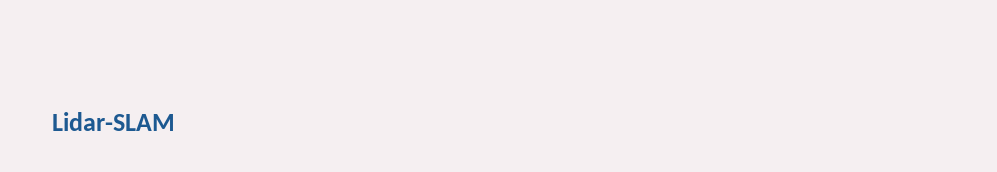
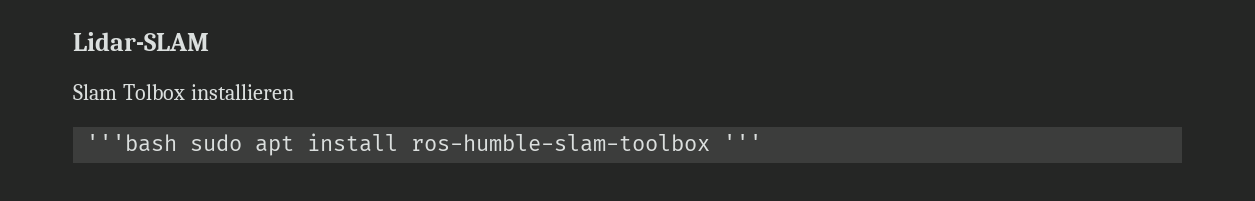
(175, 121) none -> [73,84,294,100] [86,133,763,156] // Slam Tolbox installieren // '''bash sudo apt install ros-humble-slam-toolbox '''

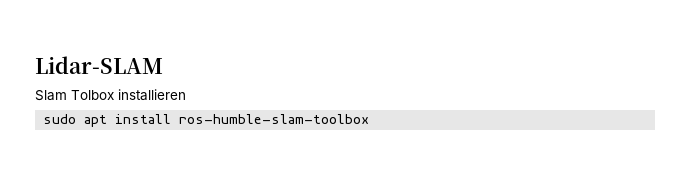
[86,134,178,152] '''bash -> (186, 95) none
[723,134,763,151] ''' -> (370, 119) none

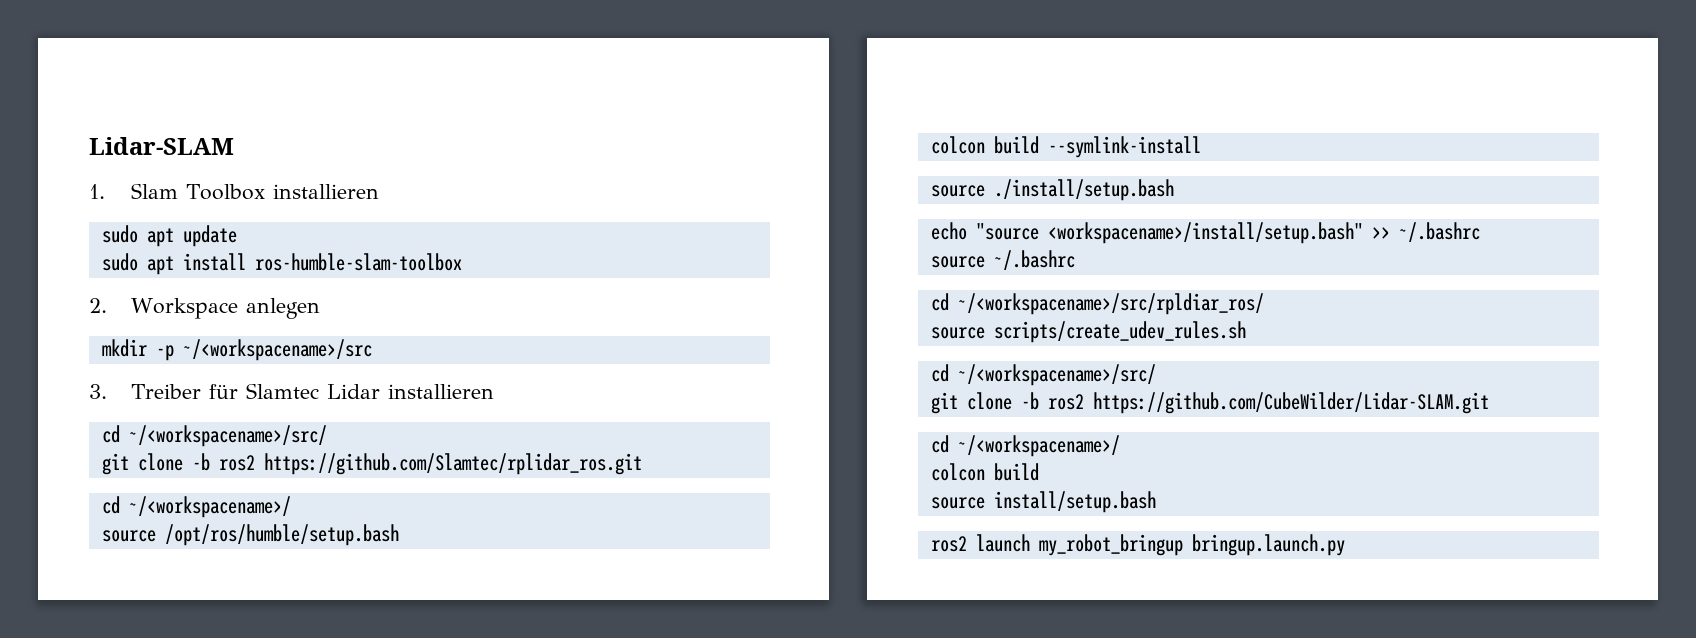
[35,89,186,101] [43,114,370,127] Slam Tolbox installieren // sudo apt install ros-humble-slam-toolbox -> [89,183,379,200] [101,225,237,247] [101,253,462,275] [89,298,320,319] [101,339,372,361] [89,383,494,399] [101,425,327,447] [101,453,642,475] [101,496,291,518] [101,524,399,546] [930,136,1201,158] [930,179,1174,201] [930,222,1480,244] [930,250,1075,270] [930,293,1264,315] [930,321,1246,343] [930,364,1156,386] [930,392,1489,414] [930,435,1120,457] [930,463,1039,481] [930,491,1156,513] [930,534,1345,556] 1. Slam Toolbox installieren // sudo apt update // sudo apt install ros-humble-slam-toolbox // 2. Workspace anlegen // mkdir -p ~/<workspacename>/src // 3. Treiber für Slamtec Lidar installieren // cd ~/<workspacename>/src/ // git clone -b ros2 https://github.com/Slamtec/rplidar_ros.git // cd ~/<workspacename>/ // source /opt/ros/humble/setup.bash // colcon build --symlink-install // source ./install/setup.bash // echo "source <workspacename>/install/setup.bash" >> ~/.bashrc // source ~/.bashrc // cd ~/<workspacename>/src/rpldiar_ros/ // source scripts/create_udev_rules.sh // cd ~/<workspacename>/src/ // git clone -b ros2 https://github.com/CubeWilder/Lidar-SLAM.git // cd ~/<workspacename>/ // colcon build // source install/setup.bash // ros2 launch my_robot_bringup bringup.launch.py

